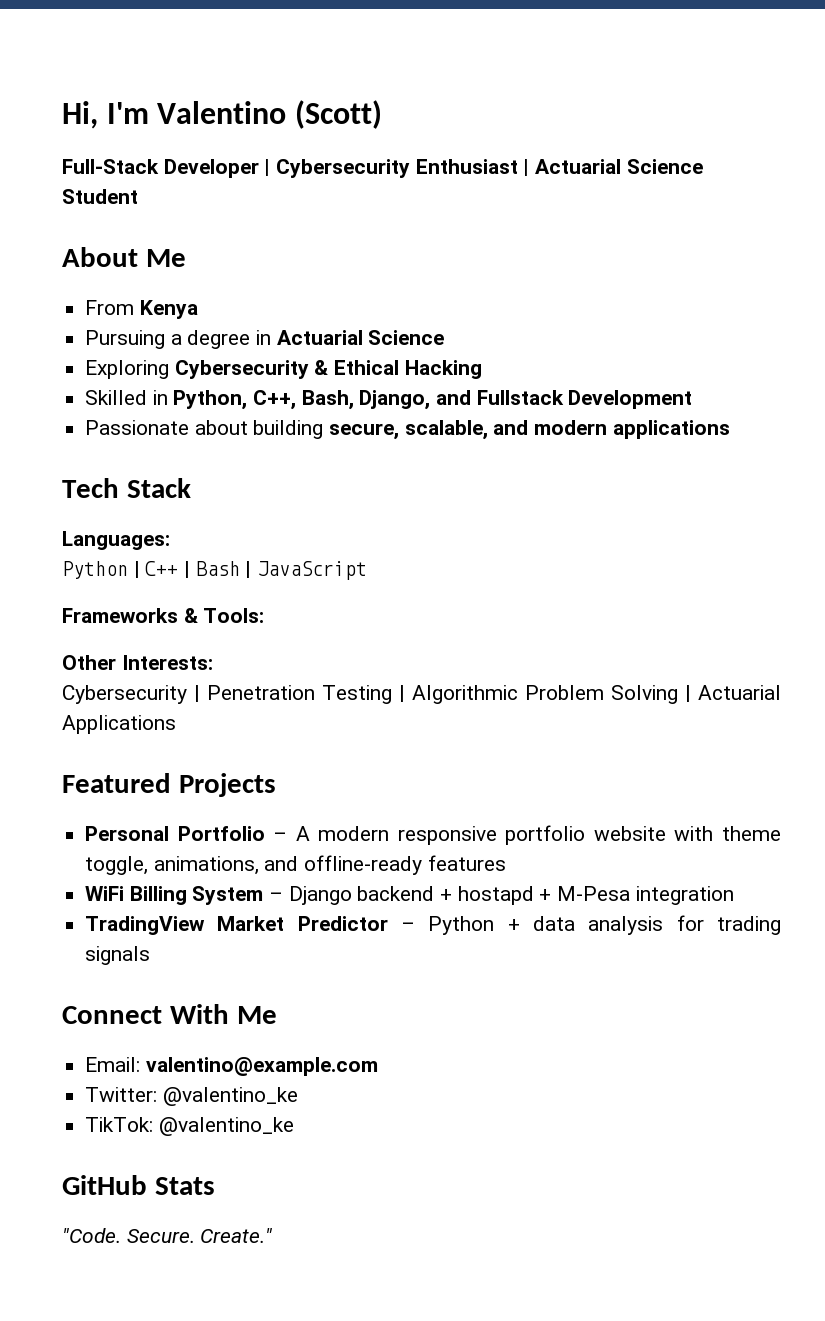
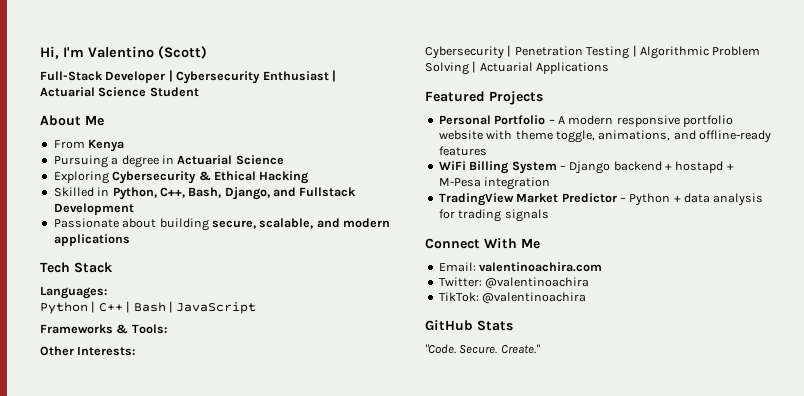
[145,1057,378,1076] valentino@example.com -> [479,262,603,272] valentinoachira.com
[162,1087,298,1106] @valentino_ke -> [485,277,590,289] @valentinoachira
[158,1117,294,1136] @valentino_ke -> [482,292,587,304] @valentinoachira

